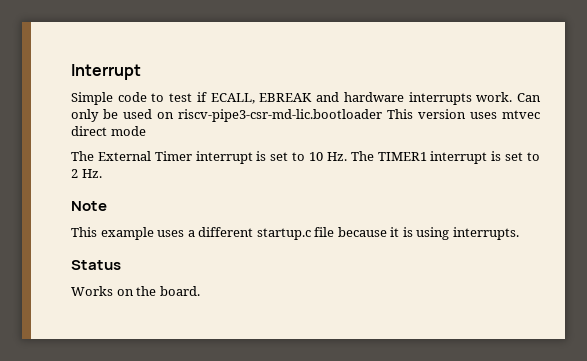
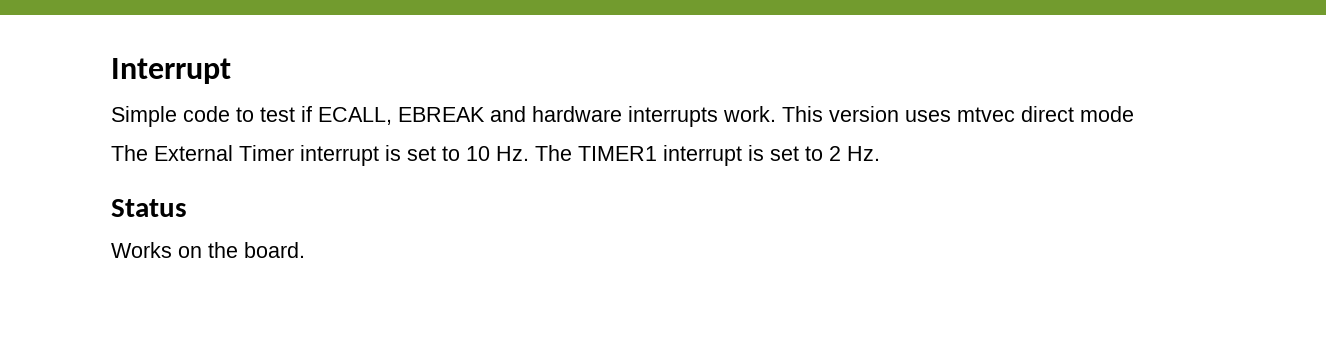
[517,93,541,102] [71,109,382,122] Can only be used on riscv-pipe3-csr-md-lic.bootloader -> (776, 114) none
[71,201,107,211] [71,227,519,240] // Note // This example uses a different startup.c file because it is using interrupts. -> (880, 153) none

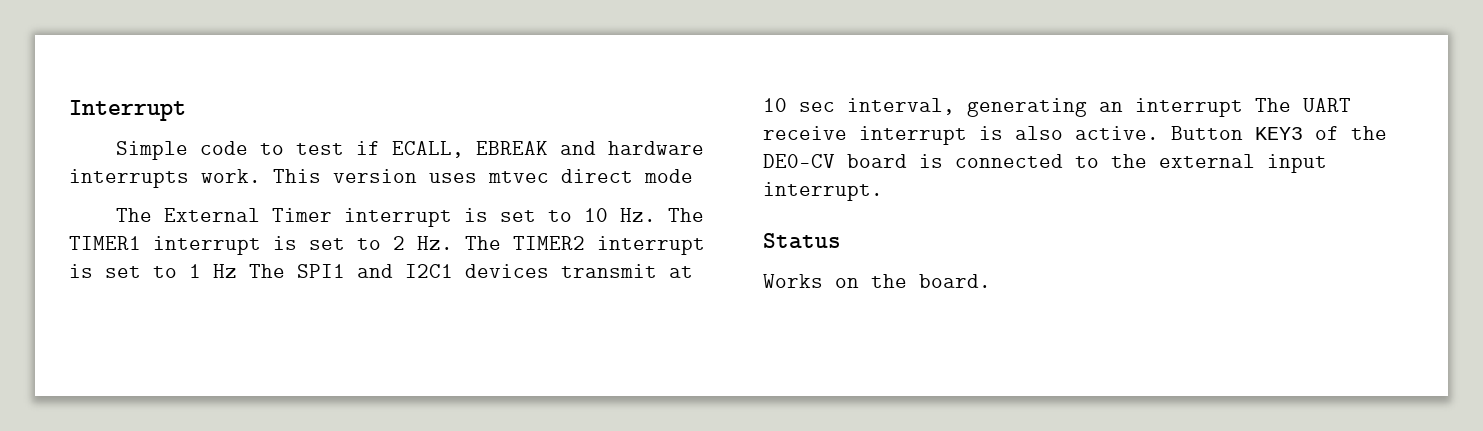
(880, 153) none -> [465,236,705,255] [69,264,693,278] [763,98,1351,117] [763,126,1387,145] [763,154,1327,173] [763,182,883,201] The TIMER2 interrupt is set to 1 Hz The SPI1 and I2C1 devices transmit at 10 sec interval, generating an interrupt The UART receive interrupt is also active. Button KEY3 of the DE0-CV board is connected to the external input interrupt.

